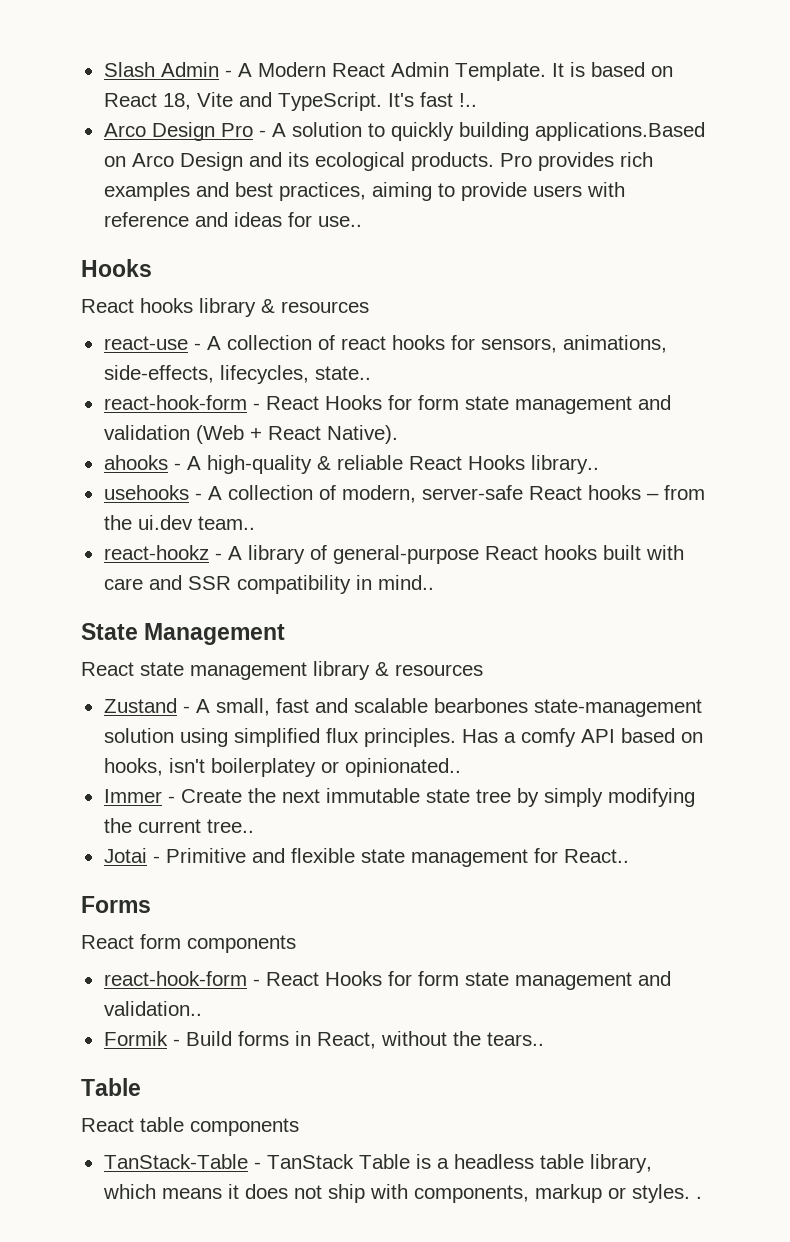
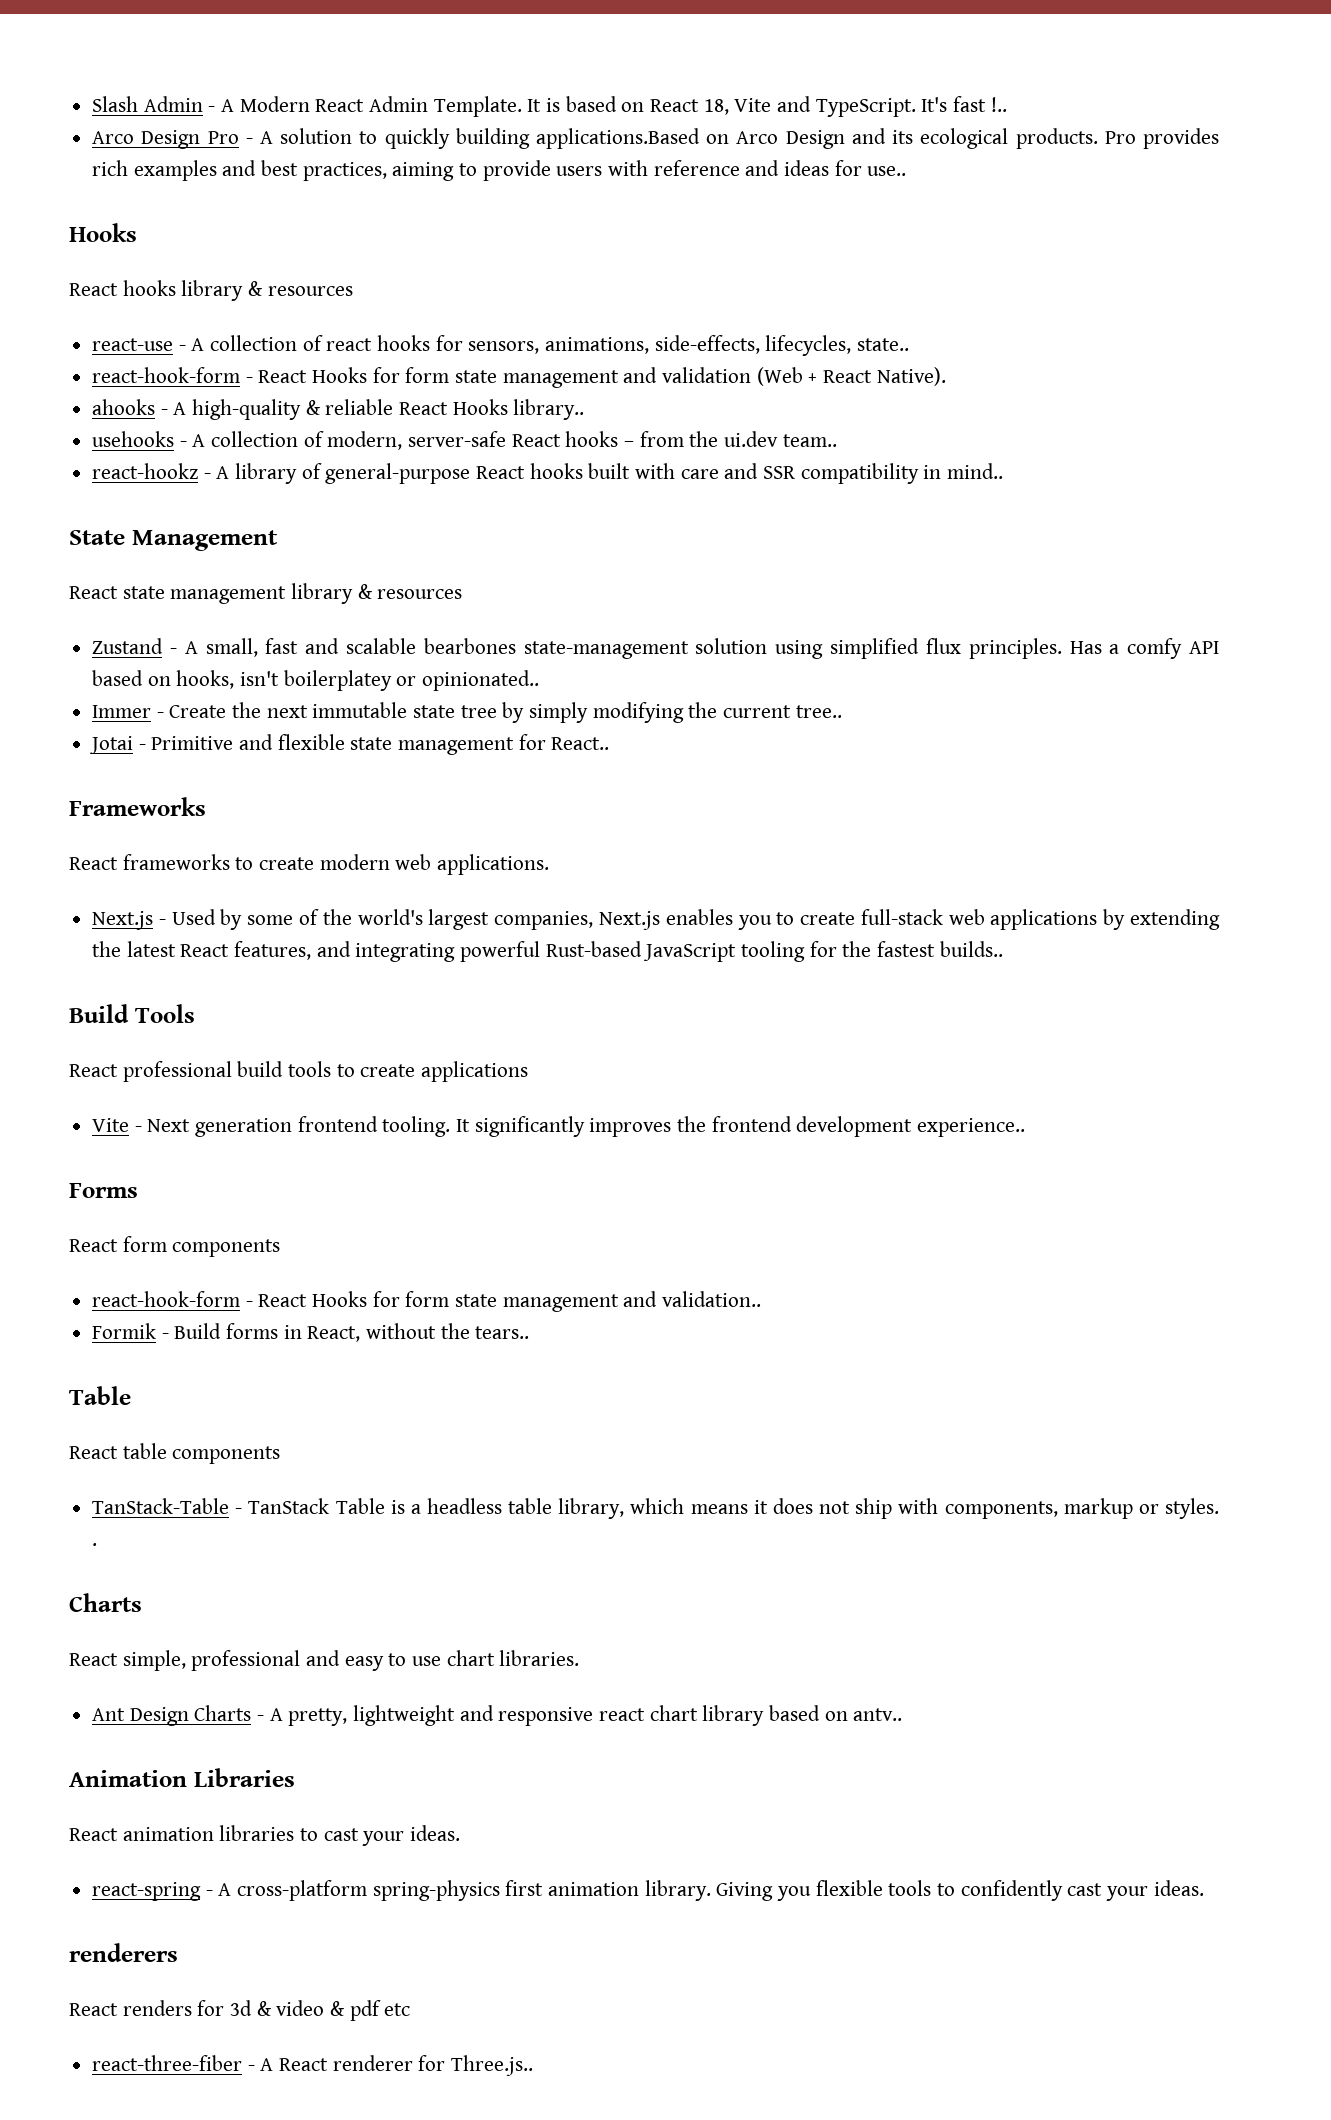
(629, 856) none -> [69,797,206,816] [69,854,550,875] [92,909,1220,930] [92,941,1003,962] [69,1004,195,1023] [69,1061,529,1082] [92,1116,1026,1137] // Frameworks // React frameworks to create modern web applications. // Next.js - Used by some of the world's largest companies, Next.js enables you to create full-stack web applications by extending the latest React features, and integrating powerful Rust-based JavaScript tooling for the fastest builds.. // Build Tools // React professional build tools to create applications // Vite - Next generation frontend tooling. It significantly improves the frontend development experience..
(702, 1197) none -> [69,1593,142,1612] [69,1650,580,1671] [92,1705,903,1726] [69,1768,295,1787] [69,1825,461,1846] [92,1880,1204,1901] [69,1943,178,1962] [69,2000,411,2021] [92,2055,534,2076] // Charts // React simple, professional and easy to use chart libraries. // Ant Design Charts - A pretty, lightweight and responsive react chart library based on antv.. // Animation Libraries // React animation libraries to cast your ideas. // react-spring - A cross-platform spring-physics first animation library. Giving you flexible tools to confidently cast your ideas. // renderers // React renders for 3d & video & pdf etc // react-three-fiber - A React renderer for Three.js..

